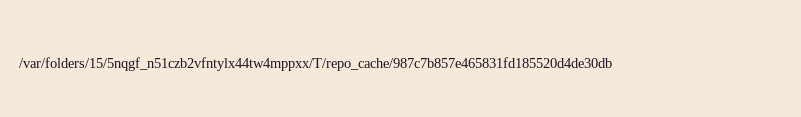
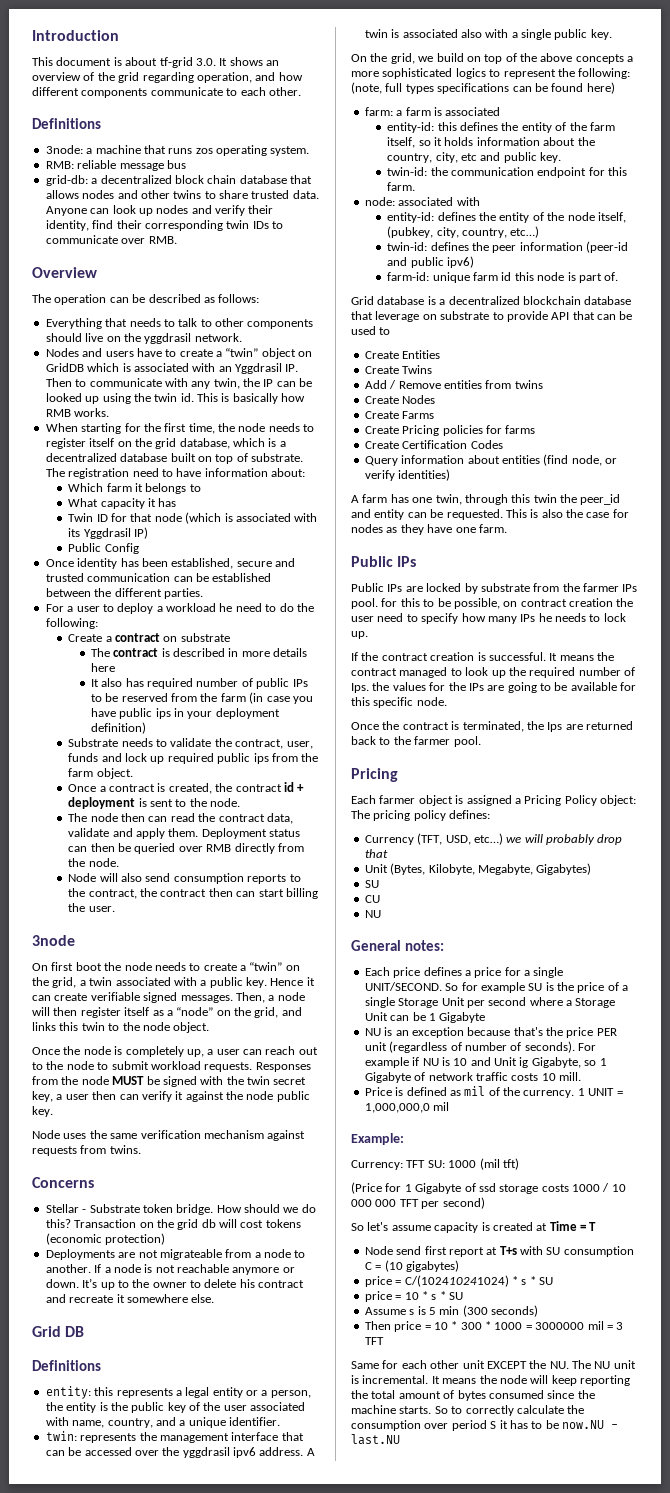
[19,57,612,71] /var/folders/15/5nqgf_n51czb2vfntylx44tw4mppxx/T/repo_cache/987c7b857e465831fd185520d4de30db -> [32,30,119,41] [32,57,279,68] [32,72,303,83] [32,87,301,98] [32,118,101,129] [45,145,310,156] [45,160,186,171] [45,175,312,186] [45,190,319,199] [45,205,274,216] [45,220,283,231] [45,235,177,244] [32,267,97,278] [32,294,260,305] [45,318,314,329] [45,333,242,344] [45,348,313,359] [45,363,299,374] [45,378,313,389] [45,393,306,404] [45,408,110,417] [45,423,315,434] [45,438,286,449] [45,453,303,464] [45,468,305,479] [68,483,201,494] [68,498,177,509] [68,512,318,524] [68,527,149,539] [68,543,139,554] [45,558,295,569] [45,573,272,582] [45,588,203,599] [45,603,314,614] [45,618,98,629] [68,633,230,642] [90,648,308,657] [90,663,115,672] [90,678,308,689] [90,692,313,704] [90,708,280,719] [90,722,146,734] [68,738,313,749] [68,753,319,764] [68,768,133,779] [68,782,305,794] [68,797,241,809] [68,813,293,824] [68,828,301,839] [68,843,304,854] [68,858,119,867] [68,873,301,884] [68,888,318,899] [68,903,115,912] [32,935,75,946] [32,962,300,971] [32,977,315,988] [32,992,305,1003] [32,1007,302,1018] [32,1022,210,1033] [32,1046,318,1057] [32,1061,311,1072] [32,1076,307,1087] [32,1091,310,1102] [32,1106,53,1117] [32,1130,306,1141] [32,1145,141,1156] [32,1177,94,1188] [45,1204,316,1215] [45,1219,301,1230] [45,1233,166,1245] [45,1249,306,1260] [45,1264,295,1275] [45,1278,305,1290] [45,1294,215,1303] [32,1326,85,1337] [32,1360,101,1371] [45,1386,311,1399] [45,1402,306,1413] [45,1417,280,1428] [45,1431,304,1443] [45,1447,315,1458] [364,29,612,40] [351,53,634,64] [351,68,631,79] [351,82,615,94] [364,107,501,116] [387,122,615,133] [387,137,595,148] [387,152,562,163] [387,167,628,178] [387,182,416,191] [364,197,480,206] [387,212,626,223] [387,226,540,238] [387,241,629,253] [387,256,475,268] [387,272,619,283] [351,296,632,305] [351,311,633,322] [351,326,391,335] [364,350,441,359] [364,365,433,374] [364,380,543,389] [364,395,436,404] [364,411,435,419] [364,425,536,436] [364,440,503,449] [364,454,617,466] [364,469,451,481] [351,494,621,505] [351,509,629,520] [351,524,507,535] [351,556,417,567] [351,583,638,594] [351,598,634,609] [351,613,626,624] [351,631,368,639] [351,652,614,661] [351,667,635,678] [351,682,637,693] [351,697,447,708] [351,721,633,732] [351,736,481,747] [351,768,398,782] [351,795,636,806] [351,810,491,821] [364,833,623,845] [364,849,388,858] [364,863,592,875] [364,880,379,888] [364,895,380,903] [364,910,381,918] [351,940,444,951] [364,967,564,978] [364,982,629,993] [364,997,616,1008] [364,1012,486,1023] [364,1027,617,1038] [364,1041,596,1053] [364,1057,607,1068] [364,1072,581,1083] [364,1086,623,1098] [364,1102,450,1113] [351,1133,404,1145] [351,1158,519,1170] [351,1182,626,1194] [351,1197,485,1209] [351,1221,597,1233] [364,1246,634,1257] [364,1260,459,1272] [364,1275,553,1287] [364,1291,463,1302] [364,1305,538,1317] [364,1321,624,1332] [364,1337,384,1345] [351,1360,636,1369] [351,1375,630,1386] [351,1390,595,1401] [351,1405,585,1416] [351,1420,618,1431] [351,1434,400,1445] Introduction // This document is about tf-grid 3.0. It shows an overview of the grid regarding operation, and how different components communicate to each other. // Definitions // 3node: a machine that runs zos operating system. // RMB: reliable message bus // grid-db: a decentralized block chain database that allows nodes and other twins to share trusted data. Anyone can look up nodes and verify their identity, find their corresponding twin IDs to communicate over RMB. // Overview // The operation can be described as follows: // Everything that needs to talk to other components should live on the yggdrasil network. // Nodes and users have to create a “twin” object on GridDB which is associated with an Yggdrasil IP. Then to communicate with any twin, the IP can be looked up using the twin id. This is basically how RMB works. // When starting for the first time, the node needs to register itself on the grid database, which is a decentralized database built on top of substrate. The registration need to have information about: // Which farm it belongs to // What capacity it has // Twin ID for that node (which is associated with its Yggdrasil IP) // Public Config // Once identity has been established, secure and trusted communication can be established between the different parties. // For a user to deploy a workload he need to do the following: // Create a contract on substrate // The contract is described in more details here // It also has required number of public IPs to be reserved from the farm (in case you have public ips in your deployment definition) // Substrate needs to validate the contract, user, funds and lock up required public ips from the farm object. // Once a contract is created, the contract id + deployment is sent to the node. // The node then can read the contract data, validate and apply them. Deployment status can then be queried over RMB directly from the node. // Node will also send consumption reports to the contract, the contract then can start billing the user. // 3node // On first boot the node needs to create a “twin” on the grid, a twin associated with a public key. Hence it can create verifiable signed messages. Then, a node will then register itself as a “node” on the grid, and links this twin to the node object. // Once the node is completely up, a user can reach out to the node to submit workload requests. Responses from the node MUST be signed with the twin secret key, a user then can verify it against the node public key. // Node uses the same verification mechanism against requests from twins. // Concerns // Stellar - Substrate token bridge. How should we do this? Transaction on the grid db will cost tokens (economic protection) // Deployments are not migrateable from a node to another. If a node is not reachable anymore or down. It’s up to the owner to delete his contract and recreate it somewhere else. // Grid DB // Definitions // entity: this represents a legal entity or a person, the entity is the public key of the user associated with name, country, and a unique identifier. // twin: represents the management interface that can be accessed over the yggdrasil ipv6 address. A twin is associated also with a single public key. // On the grid, we build on top of the above concepts a more sophisticated logics to represent the following: (note, full types specifications can be found here) // farm: a farm is associated // entity-id: this defines the entity of the farm itself, so it holds information about the country, city, etc and public key. // twin-id: the communication endpoint for this farm. // node: associated with // entity-id: defines the entity of the node itself, (pubkey, city, country, etc…) // twin-id: defines the peer information (peer-id and public ipv6) // farm-id: unique farm id this node is part of. // Grid database is a decentralized blockchain database that leverage on substrate to provide API that can be used to // Create Entities // Create Twins // Add / Remove entities from twins // Create Nodes // Create Farms // Create Pricing policies for farms // Create Certification Codes // Query information about entities (find node, or verify identities) // A farm has one twin, through this twin the peer_id and entity can be requested. This is also the case for nodes as they have one farm. // Public IPs // Public IPs are locked by substrate from the farmer IPs pool. for this to be possible, on contract creation the user need to specify how many IPs he needs to lock up. // If the contract creation is successful. It means the contract managed to look up the required number of Ips. the values for the IPs are going to be available for this specific node. // Once the contract is terminated, the Ips are returned back to the farmer pool. // Pricing // Each farmer object is assigned a Pricing Policy object: The pricing policy defines: // Currency (TFT, USD, etc…) we will probably drop that // Unit (Bytes, Kilobyte, Megabyte, Gigabytes) // SU // CU // NU // General notes: // Each price defines a price for a single UNIT/SECOND. So for example SU is the price of a single Storage Unit per second where a Storage Unit can be 1 Gigabyte // NU is an exception because that's the price PER unit (regardless of number of seconds). For example if NU is 10 and Unit ig Gigabyte, so 1 Gigabyte of network traffic costs 10 mill. // Price is defined as mil of the currency. 1 UNIT = 1,000,000,0 mil // Example: // Currency: TFT SU: 1000 (mil tft) // (Price for 1 Gigabyte of ssd storage costs 1000 / 10 000 000 TFT per second) // So let's assume capacity is created at Time = T // Node send first report at T+s with SU consumption C = (10 gigabytes) // price = C/(102410241024) * s * SU // price = 10 * s * SU // Assume s is 5 min (300 seconds) // Then price = 10 * 300 * 1000 = 3000000 mil = 3 TFT // Same for each other unit EXCEPT the NU. The NU unit is incremental. It means the node will keep reporting the total amount of bytes consumed since the machine starts. So to correctly calculate the consumption over period S it has to be now.NU - last.NU

